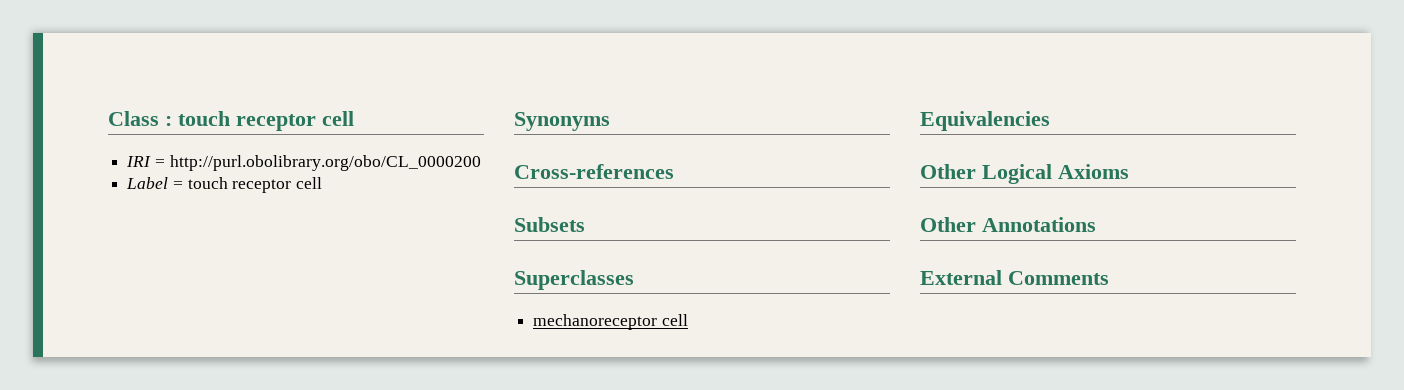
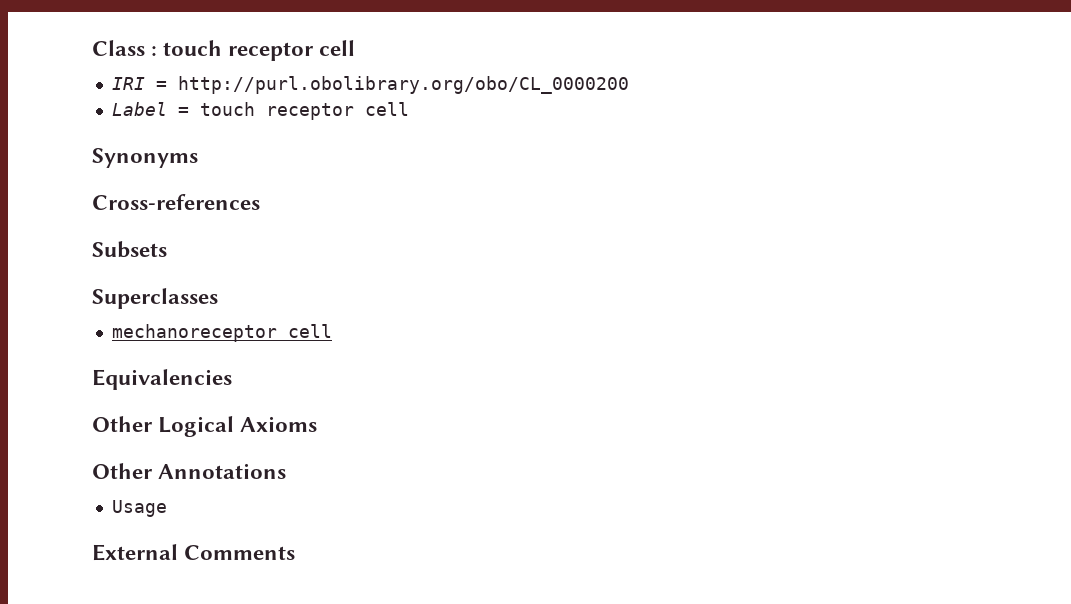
(1096, 224) none -> [111,500,167,517] // Usage

